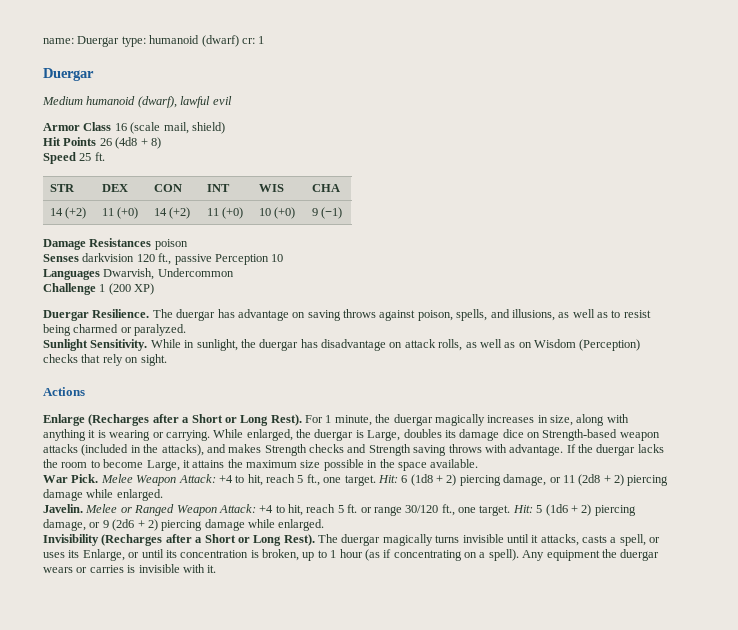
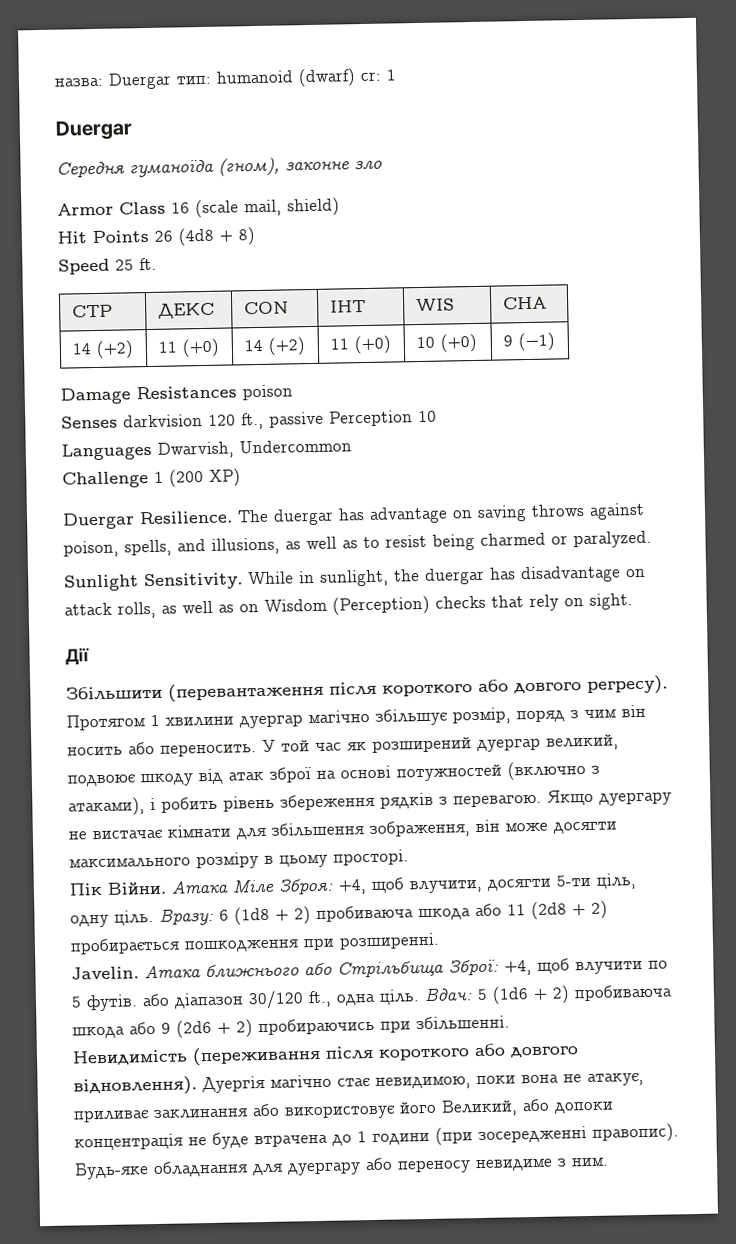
[43,36,146,47] name: Duergar type: -> [54,72,212,90] назва: Duergar тип:
[42,96,232,108] Medium humanoid (dwarf), lawful evil -> [56,157,382,178] Середня гуманоїда (гном), законне зло
[50,184,76,192] [102,184,129,192] STR | DEX -> [71,304,113,318] [157,302,215,319] СТР | ДЕКС
[207,184,231,192] INT -> [329,299,366,313] ІНТ
[43,387,85,396] [43,414,629,426] [43,429,660,441] [43,444,664,456] [43,459,479,471] [43,474,398,486] Actions // Enlarge (Recharges after a Short or Long Rest). For 1 minute, the duergar magically increases in size, along with anything it is wearing or carrying. While enlarged, the duergar is Large, doubles its damage dice on Strength-based weapon attacks (included in the attacks), and makes Strength checks and Strength saving throws with advantage. If the duergar lacks the room to become Large, it attains the maximum size possible in the space available. // War Pick. Melee Weapon Attack: +4 to hit, reach 5 ft., one target. Hit: -> [65,647,90,665] [66,675,668,702] [66,704,646,731] [67,734,619,757] [67,760,600,787] [68,789,672,817] [68,819,617,840] [69,849,409,870] [69,873,636,896] [70,907,214,928] Дії // Збільшити (перевантаження після короткого або довгого регресу). Протягом 1 хвилини дуергар магічно збільшує розмір, поряд з чим він носить або переносить. У той час як розширений дуергар великий, подвоює шкоду від атак зброї на основі потужностей (включно з атаками), і робить рівень збереження рядків з перевагою. Якщо дуергару не вистачає кімнати для збільшення зображення, він може досягти максимального розміру в цьому просторі. // Пік Війни. Атака Міле Зброя: +4, щоб влучити, досягти 5-ти ціль, одну ціль. Вразу:
[459,474,561,486] piercing damage, or -> [316,903,502,923] пробиваюча шкода або
[627,475,669,486] [43,489,163,501] [43,504,533,516] piercing damage while enlarged. // Javelin. Melee or Ranged Weapon Attack: +4 to hit, reach 5 ft. or range 30/120 ft., one target. Hit: -> [70,932,440,955] [71,958,668,980] [71,987,473,1012] пробирається пошкодження при розширенні. // Javelin. Атака ближнього або Стрільбища Зброї: +4, щоб влучити по 5 футів. або діапазон 30/120 ft., одна ціль. Вдач:
[594,505,636,516] [43,519,101,531] piercing damage, or -> [574,984,673,1002] [72,1022,156,1039] пробиваюча шкода або
[161,519,325,531] [43,534,661,546] [43,549,660,561] [43,564,217,573] piercing damage while enlarged. // Invisibility (Recharges after a Short or Long Rest). The duergar magically turns invisible until it attacks, casts a spell, or uses its Enlarge, or until its concentration is broken, up to 1 hour (as if concentrating on a spell). Any equipment the duergar wears or carries is invisible with it. -> [258,1015,510,1036] [72,1043,579,1066] [73,1072,644,1097] [73,1098,614,1123] [74,1123,679,1151] [74,1157,609,1180] пробираючись при збільшенні. // Невидимість (переживання після короткого або довгого відновлення). Дуергія магічно стає невидимою, поки вона не атакує, приливає заклинання або використовує його Великий, або допоки концентрація не буде втрачена до 1 години (при зосередженні правопис). Будь-яке обладнання для дуергару або переносу невидиме з ним.

